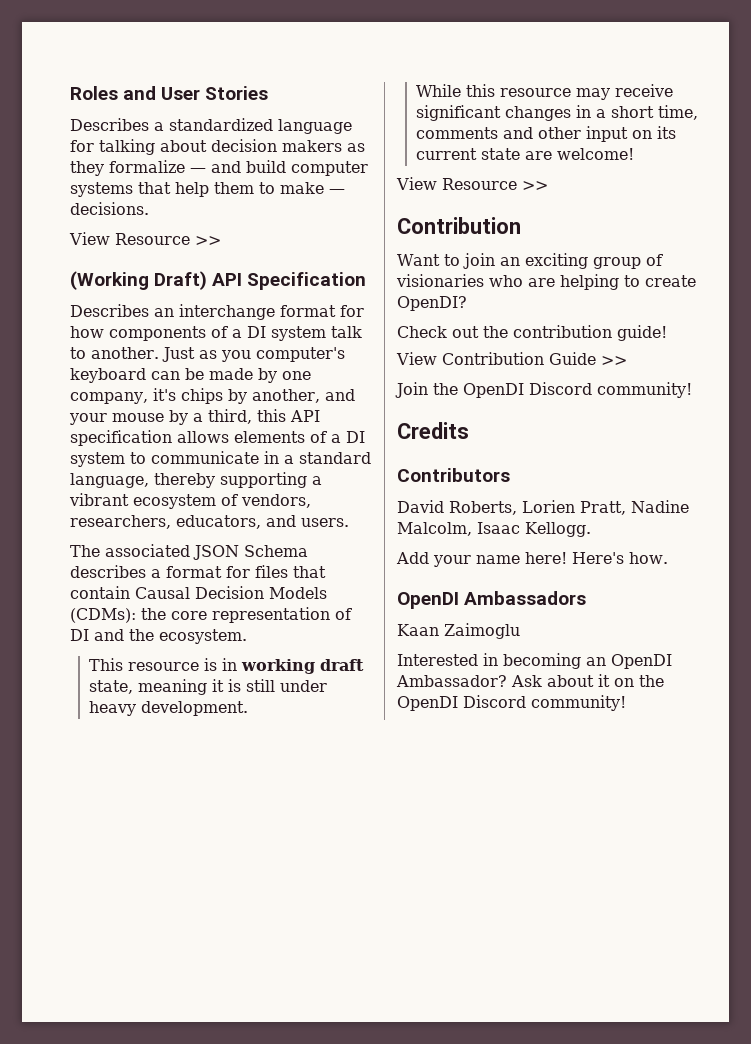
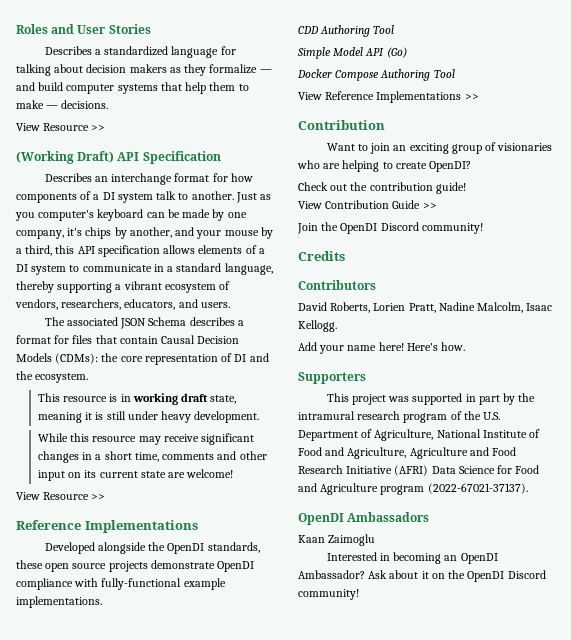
(548, 185) none -> [16,520,198,533] [44,542,260,554] [16,560,255,572] [16,578,226,590] [16,596,102,608] [298,25,395,37] [297,47,407,59] [297,69,455,81] [298,91,479,103] // Reference Implementations // Developed alongside the OpenDI standards, these open source projects demonstrate OpenDI compliance with fully-functional example implementations. // CDD Authoring Tool // Simple Model API (Go) // Docker Compose Authoring Tool // View Reference Implementations >>
(668, 558) none -> [298,372,366,384] [326,393,536,405] [298,411,501,423] [298,429,541,441] [298,447,517,459] [298,465,540,476] [298,483,528,495] // Supporters // This project was supported in part by the intramural research program of the U.S. Department of Agriculture, National Institute of Food and Agriculture, Agriculture and Food Research Initiative (AFRI) Data Science for Food and Agriculture program (2022-67021-37137).

